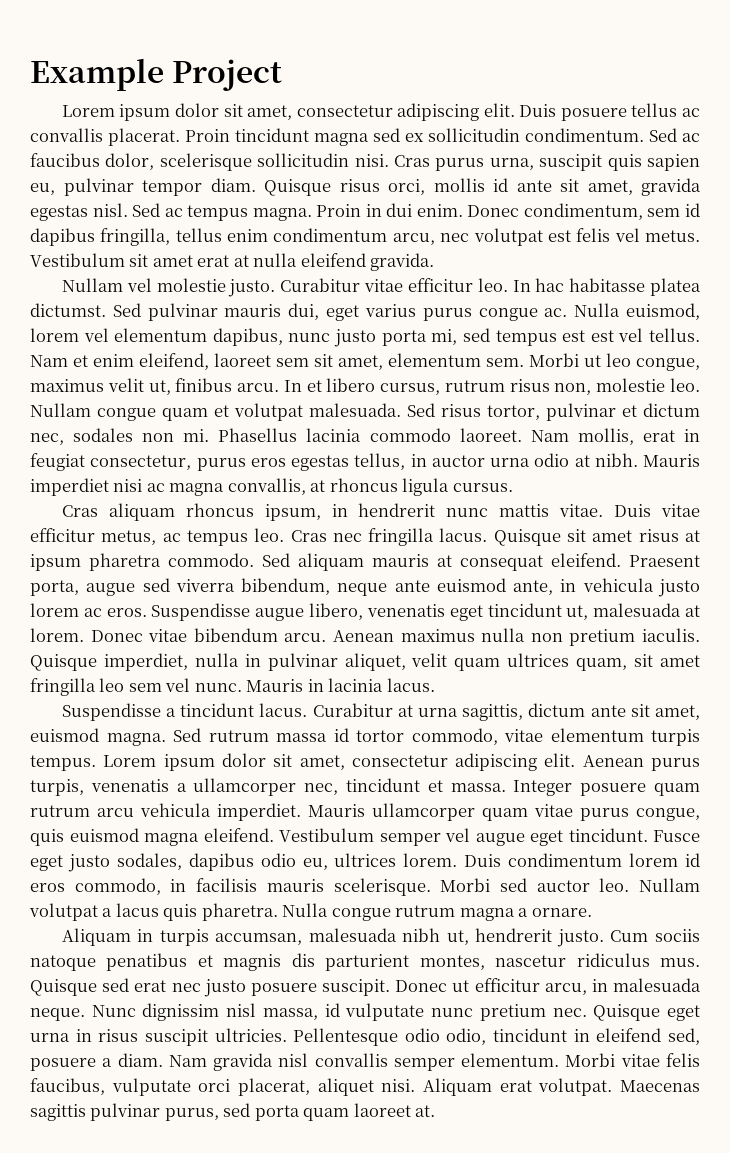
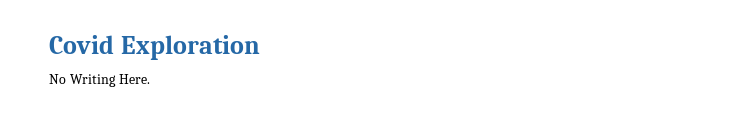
[30,58,283,91] [61,103,700,121] [30,128,700,146] [30,153,700,171] [30,178,701,196] [30,203,701,221] [30,228,701,246] [30,253,435,271] [61,278,701,297] [30,303,701,321] [30,328,701,347] [30,353,700,371] [30,378,700,395] [30,403,700,421] [30,428,700,445] [30,453,700,471] [30,478,513,496] [61,503,701,521] [30,528,700,546] [30,553,700,571] [30,578,700,597] [30,603,701,621] [30,628,701,646] [30,653,700,671] [30,678,435,696] [61,703,701,721] [30,728,700,746] [30,753,700,771] [30,778,700,796] [30,803,700,821] [30,828,700,846] [30,853,700,872] [30,878,701,896] [29,903,592,921] [61,928,701,947] [30,953,700,971] [30,978,701,997] [30,1003,701,1021] [30,1028,700,1046] [30,1053,700,1071] [30,1078,701,1096] [30,1103,436,1121] Example Project // Lorem ipsum dolor sit amet, consectetur adipiscing elit. Duis posuere tellus ac convallis placerat. Proin tincidunt magna sed ex sollicitudin condimentum. Sed ac faucibus dolor, scelerisque sollicitudin nisi. Cras purus urna, suscipit quis sapien eu, pulvinar tempor diam. Quisque risus orci, mollis id ante sit amet, gravida egestas nisl. Sed ac tempus magna. Proin in dui enim. Donec condimentum, sem id dapibus fringilla, tellus enim condimentum arcu, nec volutpat est felis vel metus. Vestibulum sit amet erat at nulla eleifend gravida. // Nullam vel molestie justo. Curabitur vitae efficitur leo. In hac habitasse platea dictumst. Sed pulvinar mauris dui, eget varius purus congue ac. Nulla euismod, lorem vel elementum dapibus, nunc justo porta mi, sed tempus est est vel tellus. Nam et enim eleifend, laoreet sem sit amet, elementum sem. Morbi ut leo congue, maximus velit ut, finibus arcu. In et libero cursus, rutrum risus non, molestie leo. Nullam congue quam et volutpat malesuada. Sed risus tortor, pulvinar et dictum nec, sodales non mi. Phasellus lacinia commodo laoreet. Nam mollis, erat in feugiat consectetur, purus eros egestas tellus, in auctor urna odio at nibh. Mauris imperdiet nisi ac magna convallis, at rhoncus ligula cursus. // Cras aliquam rhoncus ipsum, in hendrerit nunc mattis vitae. Duis vitae efficitur metus, ac tempus leo. Cras nec fringilla lacus. Quisque sit amet risus at ipsum pharetra commodo. Sed aliquam mauris at consequat eleifend. Praesent porta, augue sed viverra bibendum, neque ante euismod ante, in vehicula justo lorem ac eros. Suspendisse augue libero, venenatis eget tincidunt ut, malesuada at lorem. Donec vitae bibendum arcu. Aenean maximus nulla non pretium iaculis. Quisque imperdiet, nulla in pulvinar aliquet, velit quam ultrices quam, sit amet fringilla leo sem vel nunc. Mauris in lacinia lacus. // Suspendisse a tincidunt lacus. Curabitur at urna sagittis, dictum ante sit amet, euismod magna. Sed rutrum massa id tortor commodo, vitae elementum turpis tempus. Lorem ipsum dolor sit amet, consectetur adipiscing elit. Aenean purus turpis, venenatis a ullamcorper nec, tincidunt et massa. Integer posuere quam rutrum arcu vehicula imperdiet. Mauris ullamcorper quam vitae purus congue, quis euismod magna eleifend. Vestibulum semper vel augue eget tincidunt. Fusce eget justo sodales, dapibus odio eu, ultrices lorem. Duis condimentum lorem id eros commodo, in facilisis mauris scelerisque. Morbi sed auctor leo. Nullam volutpat a lacus quis pharetra. Nulla congue rutrum magna a ornare. // Aliquam in turpis accumsan, malesuada nibh ut, hendrerit justo. Cum sociis natoque penatibus et magnis dis parturient montes, nascetur ridiculus mus. Quisque sed erat nec justo posuere suscipit. Donec ut efficitur arcu, in malesuada neque. Nunc dignissim nisl massa, id vulputate nunc pretium nec. Quisque eget urna in risus suscipit ultricies. Pellentesque odio odio, tincidunt in eleifend sed, posuere a diam. Nam gravida nisl convallis semper elementum. Morbi vitae felis faucibus, vulputate orci placerat, aliquet nisi. Aliquam erat volutpat. Maecenas sagittis pulvinar purus, sed porta quam laoreet at. -> [49,35,260,60] [49,74,150,87] Covid Exploration // No Writing Here.

